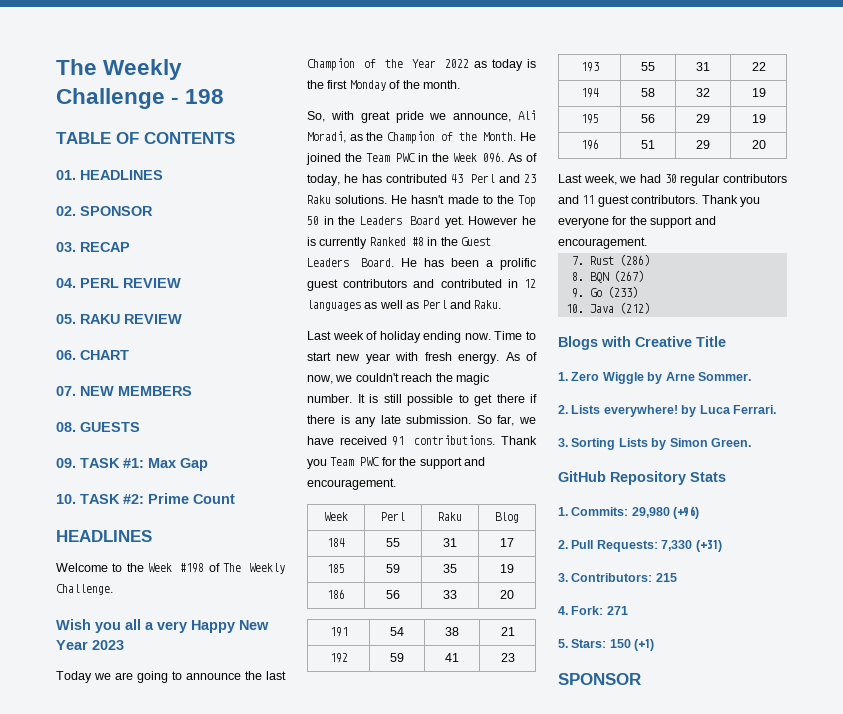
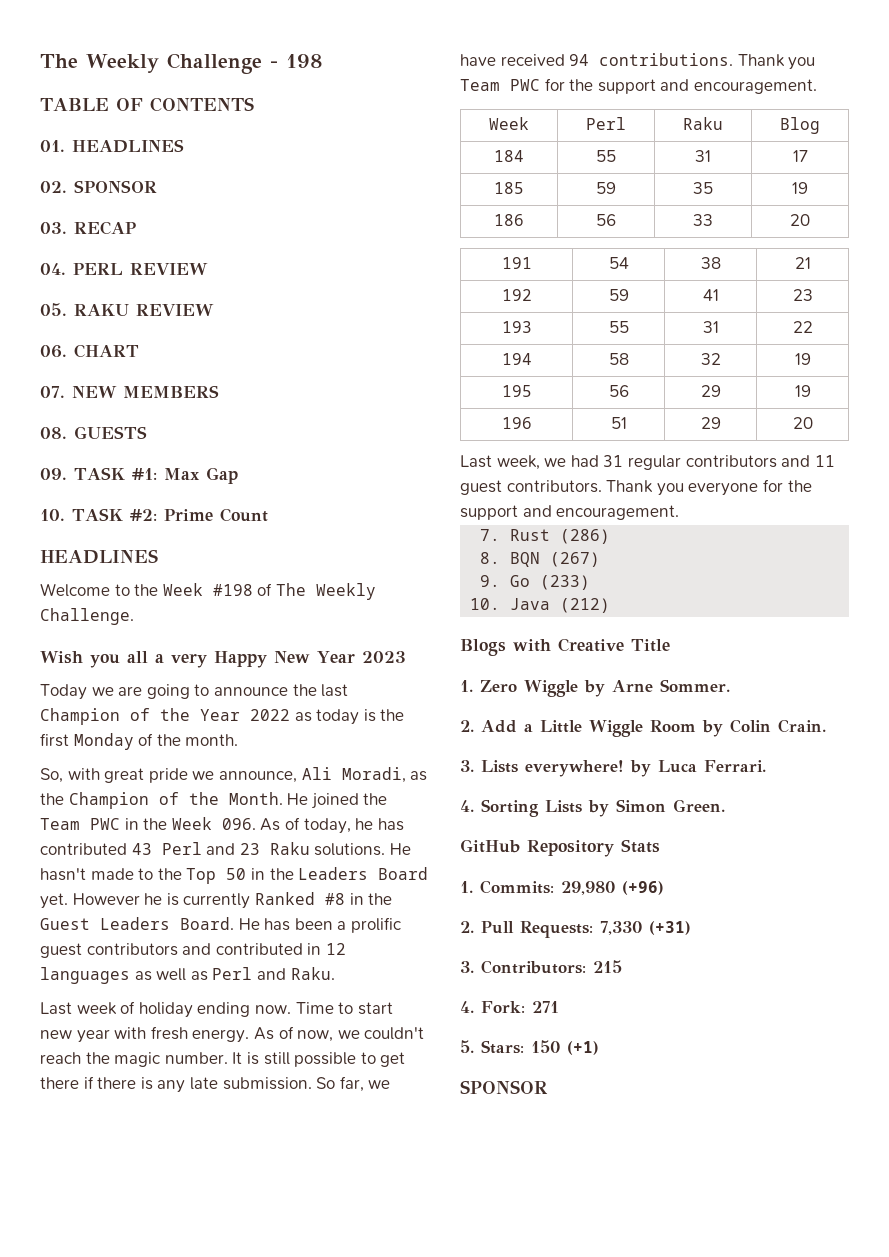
[392,436,405,446] 91 -> [569,54,590,66] 94
[664,174,677,183] 30 -> [603,455,624,467] 31
(568, 409) none -> [481,719,826,737] [460,760,474,772] Add a Little Wiggle Room by Colin Crain. // 3.
[558,438,568,447] 3. -> [460,800,474,812] 4.

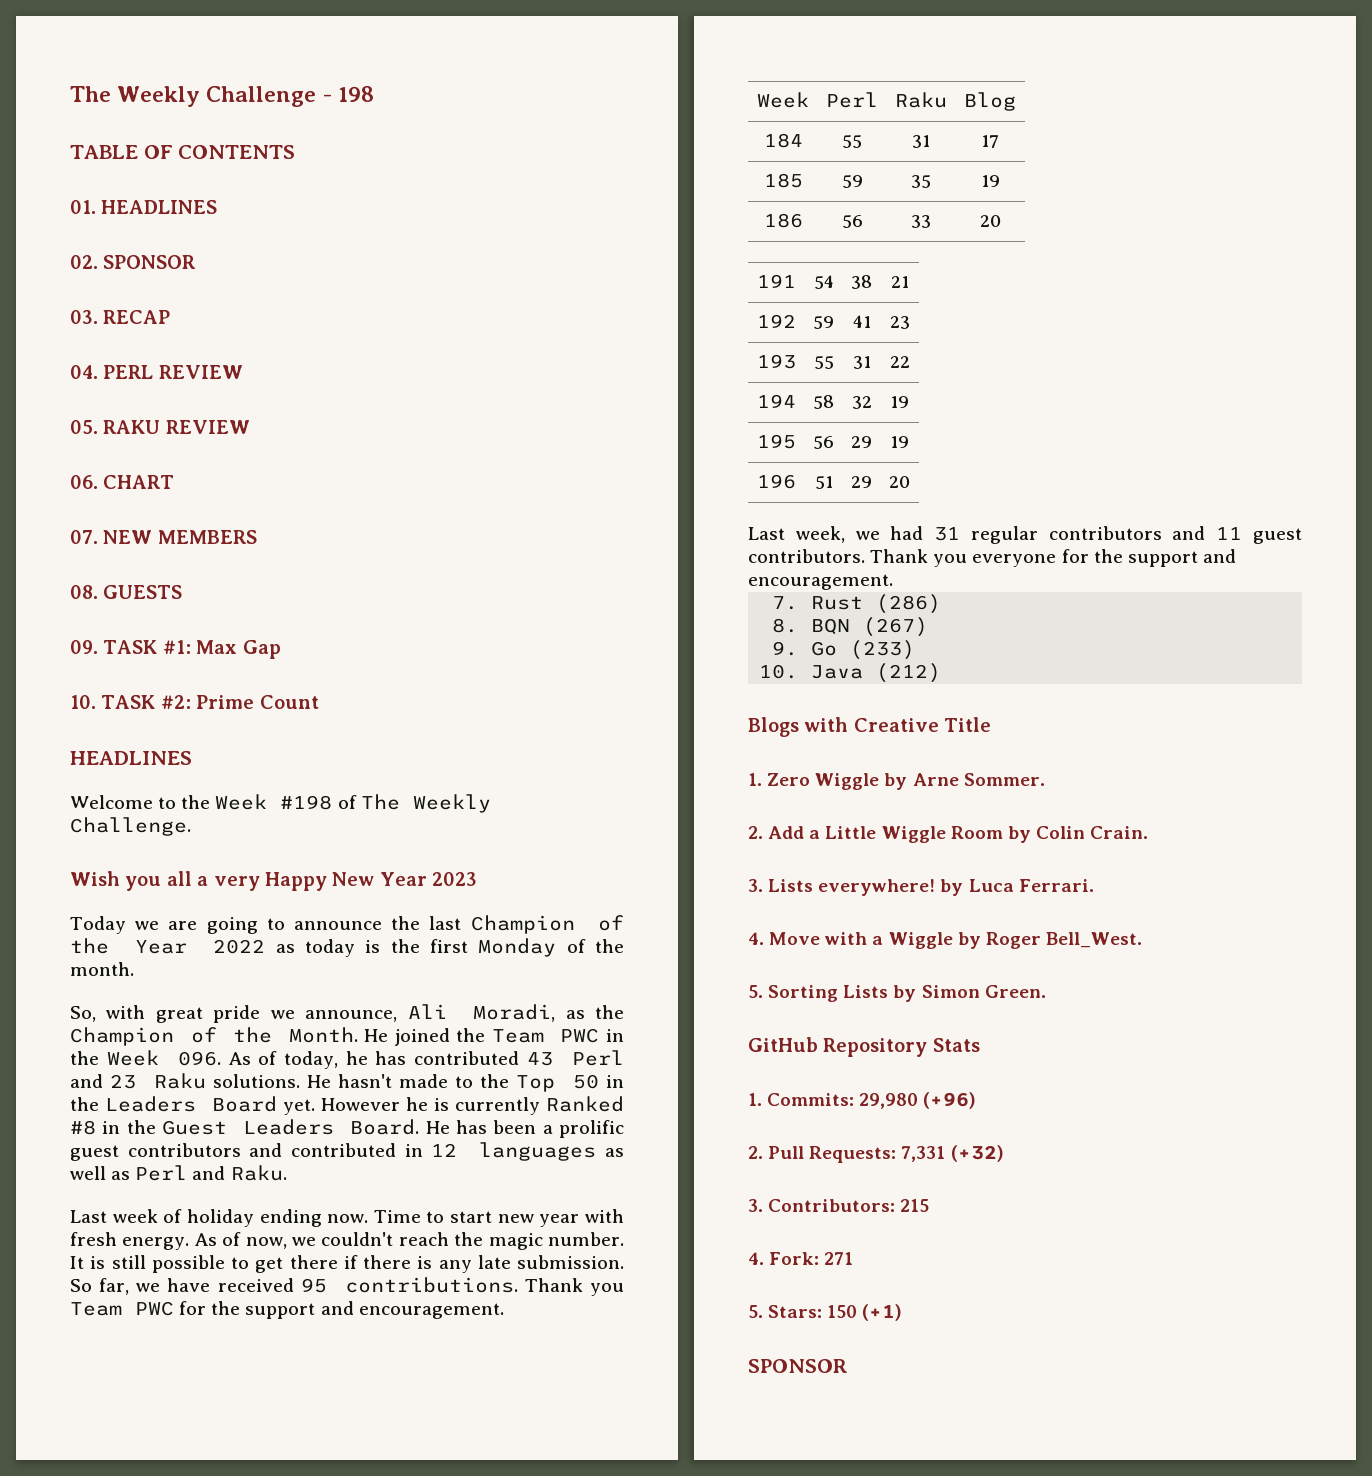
[569,54,590,66] 94 -> [300,1278,327,1293] 95
(474, 806) none -> [769,932,1142,949] [748,985,763,998] Move with a Wiggle by Roger Bell_West. // 5.
[600,921,691,935] 7,330 (+31) -> [901,1145,1004,1162] 7,331 (+32)

